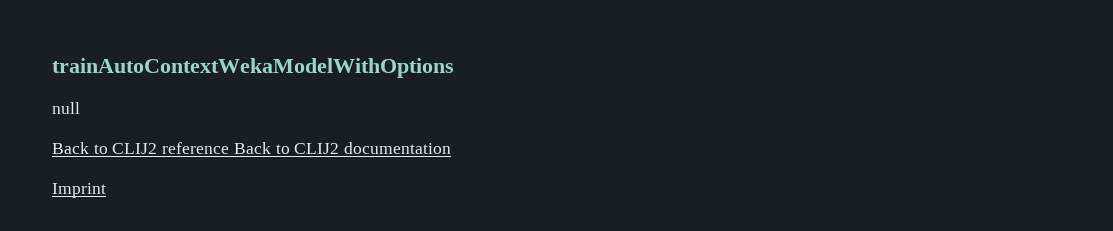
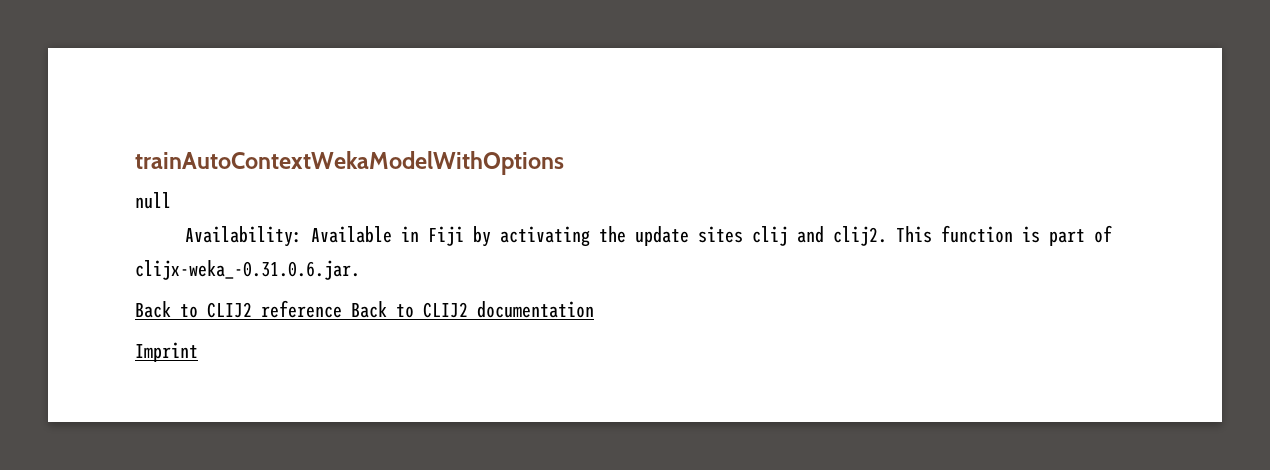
(80, 108) none -> [185,225,1113,247] [135,260,360,280] // Availability: Available in Fiji by activating the update sites clij and clij2. This function is part of clijx-weka_-0.31.0.6.jar.

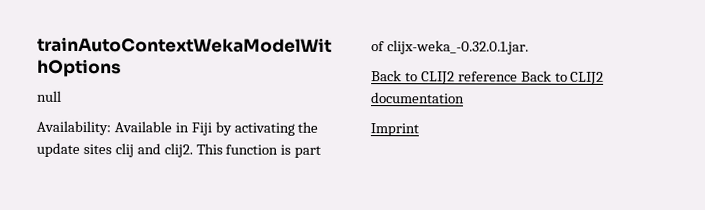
[135,260,360,280] clijx-weka_-0.31.0.6.jar. -> [386,40,529,55] clijx-weka_-0.32.0.1.jar.

